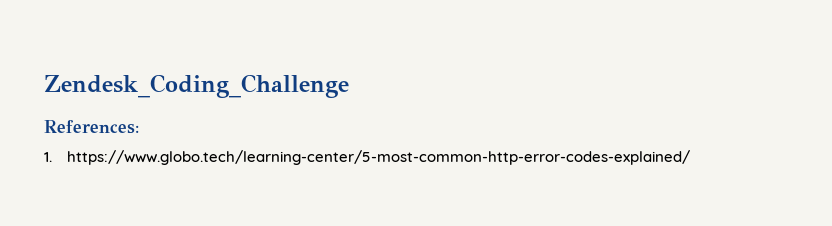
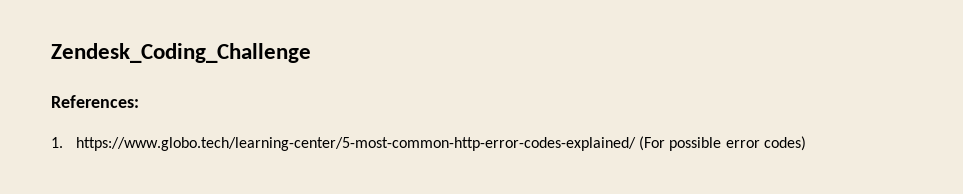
(691, 157) none -> [639,136,807,151] (For possible error codes)

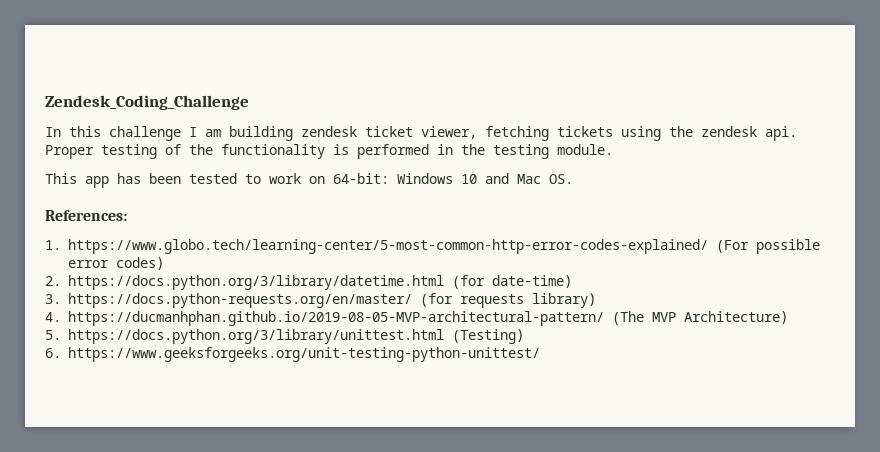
(311, 53) none -> [45,126,797,141] [45,144,613,159] [45,173,573,188] // In this challenge I am building zendesk ticket viewer, fetching tickets using the zendesk api. Proper testing of the functionality is performed in the testing module. // This app has been tested to work on 64-bit: Windows 10 and Mac OS.
(807, 143) none -> [45,275,572,290] [45,293,596,308] [45,311,788,326] [45,329,524,344] [45,347,540,362] // 2. https://docs.python.org/3/library/datetime.html (for date-time) // 3. https://docs.python-requests.org/en/master/ (for requests library) // 4. https://ducmanhphan.github.io/2019-08-05-MVP-architectural-pattern/ (The MVP Architecture) // 5. https://docs.python.org/3/library/unittest.html (Testing) // 6. https://www.geeksforgeeks.org/unit-testing-python-unittest/

